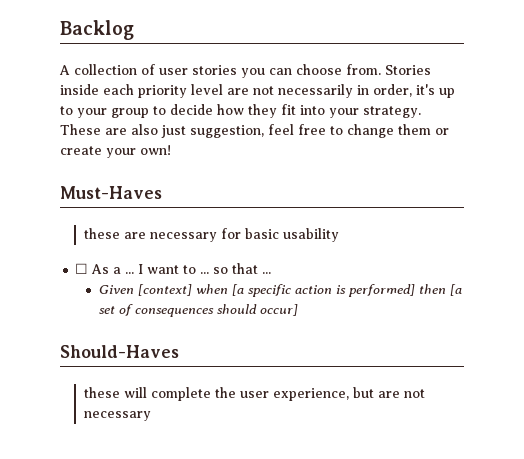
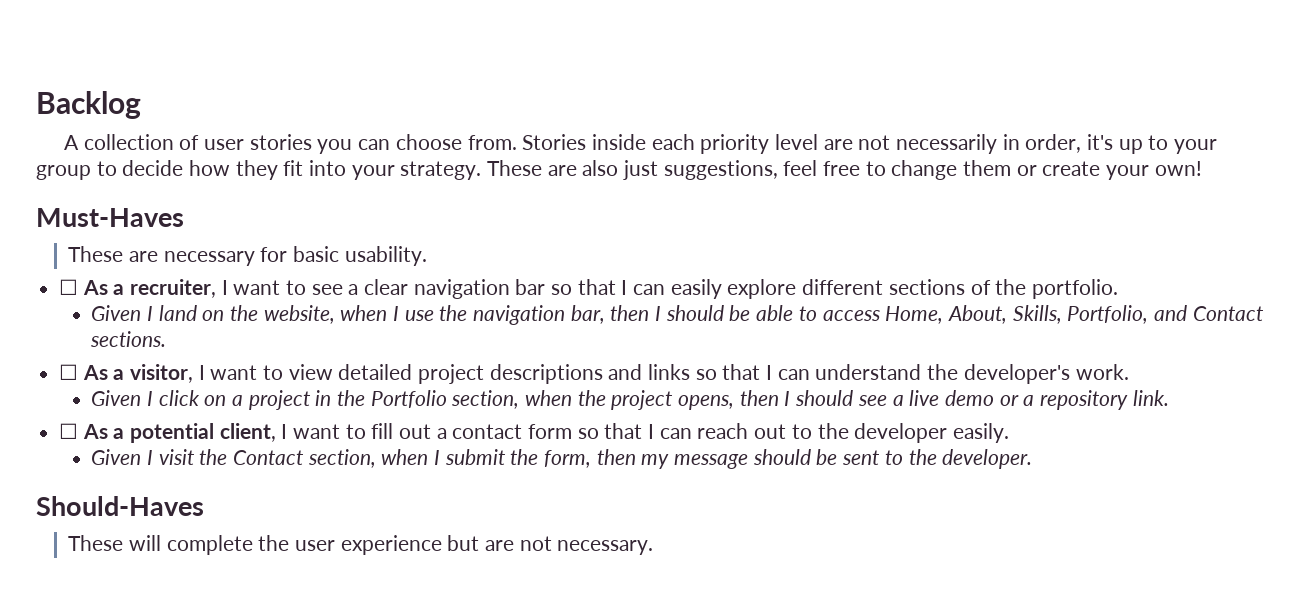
[190,125,264,138] suggestion, -> [663,160,778,180] suggestions,
[83,228,120,239] these -> [68,246,124,262] These
[282,228,339,242] [75,263,272,274] [98,284,462,297] [98,304,298,317] usability // ☐ As a ... I want to ... so that ... // Given [context] when [a specific action is performed] then [a set of consequences should occur] -> [344,246,427,266] [59,279,1118,299] [91,305,1264,325] [90,331,167,347] [59,364,1129,384] [91,390,1169,410] [59,423,1009,443] [91,449,1033,469] usability. // ☐ As a recruiter, I want to see a clear navigation bar so that I can easily explore different sections of the portfolio. // Given I land on the website, when I use the navigation bar, then I should be able to access Home, About, Skills, Portfolio, and Contact sections. // ☐ As a visitor, I want to view detailed project descriptions and links so that I can understand the developer's work. // Given I click on a project in the Portfolio section, when the project opens, then I should see a live demo or a repository link. // ☐ As a potential client, I want to fill out a contact form so that I can reach out to the developer easily. // Given I visit the Contact section, when I submit the form, then my message should be sent to the developer.
[83,387,120,398] these -> [68,535,124,551] These
[272,388,349,401] experience, -> [340,535,442,555] experience
[83,411,151,421] necessary -> [557,540,654,555] necessary.

